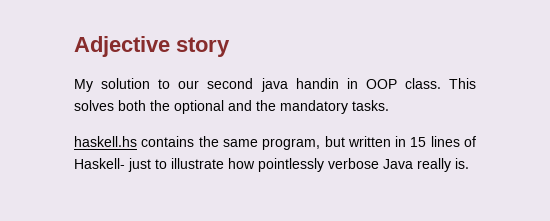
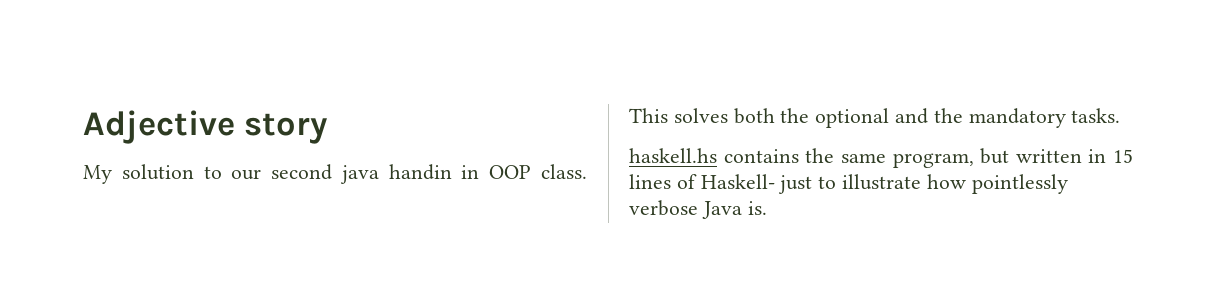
[417,158,451,172] really -> (742, 210) none

